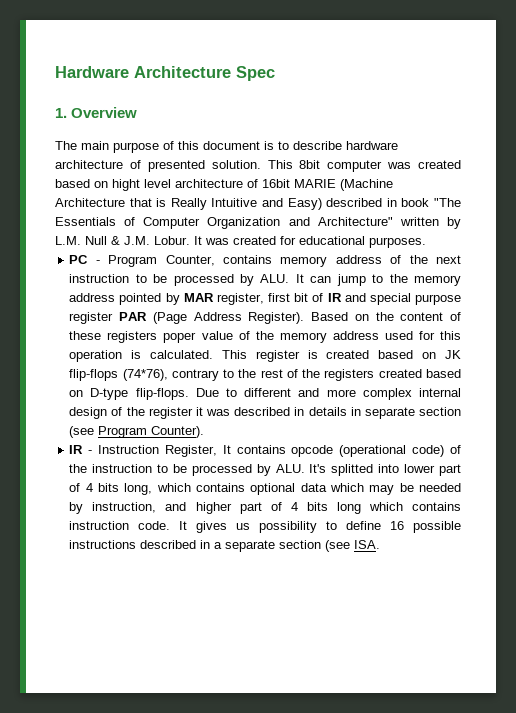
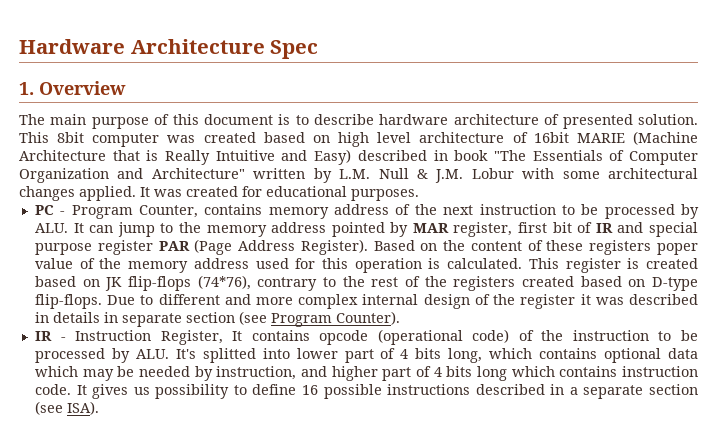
[112,179,140,191] hight -> [338,132,370,147] high
[154,236,190,245] Lobur. -> [471,168,698,179] [19,186,136,201] Lobur with some architectural changes applied.
[354,540,381,549] ISA. -> [66,401,99,415] ISA).

